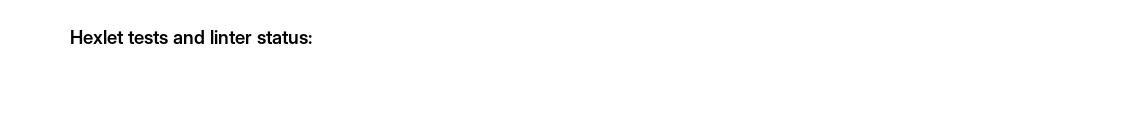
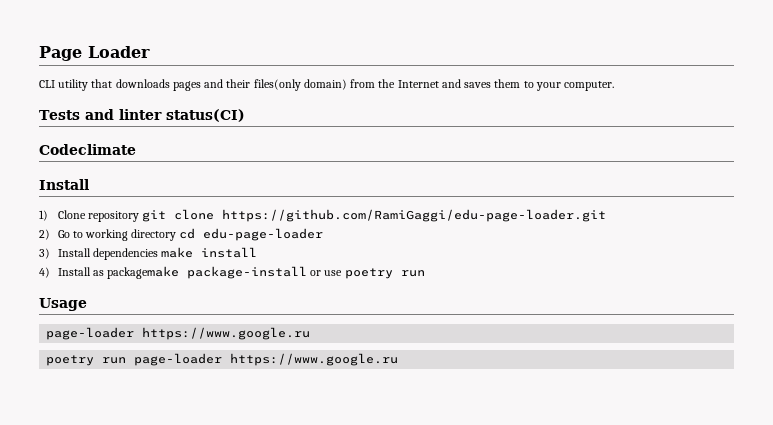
[70,30,312,44] Hexlet tests and linter status: -> [39,46,150,61] [39,79,615,91] [39,109,245,122] [39,144,136,155] [39,179,89,190] [39,209,606,222] [39,228,324,241] [39,247,257,260] [39,266,425,279] [39,298,87,311] [46,327,311,340] [46,353,399,366] Page Loader // CLI utility that downloads pages and their files(only domain) from the Internet and saves them to your computer. // Tests and linter status(CI) // Codeclimate // Install // 1) Clone repository git clone https://github.com/RamiGaggi/edu-page-loader.git // 2) Go to working directory cd edu-page-loader // 3) Install dependencies make install // 4) Install as packagemake package-install or use poetry run // Usage // page-loader https://www.google.ru // poetry run page-loader https://www.google.ru

